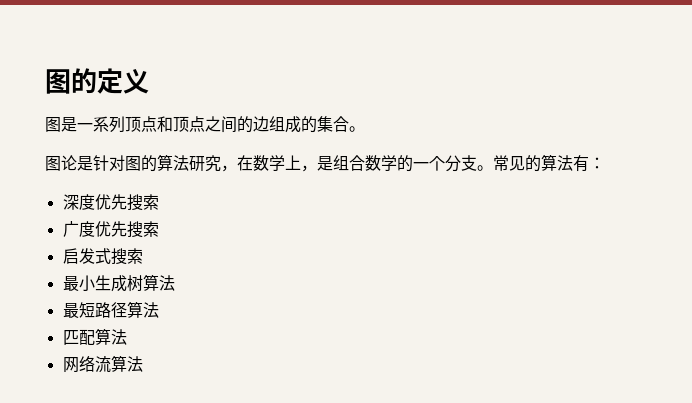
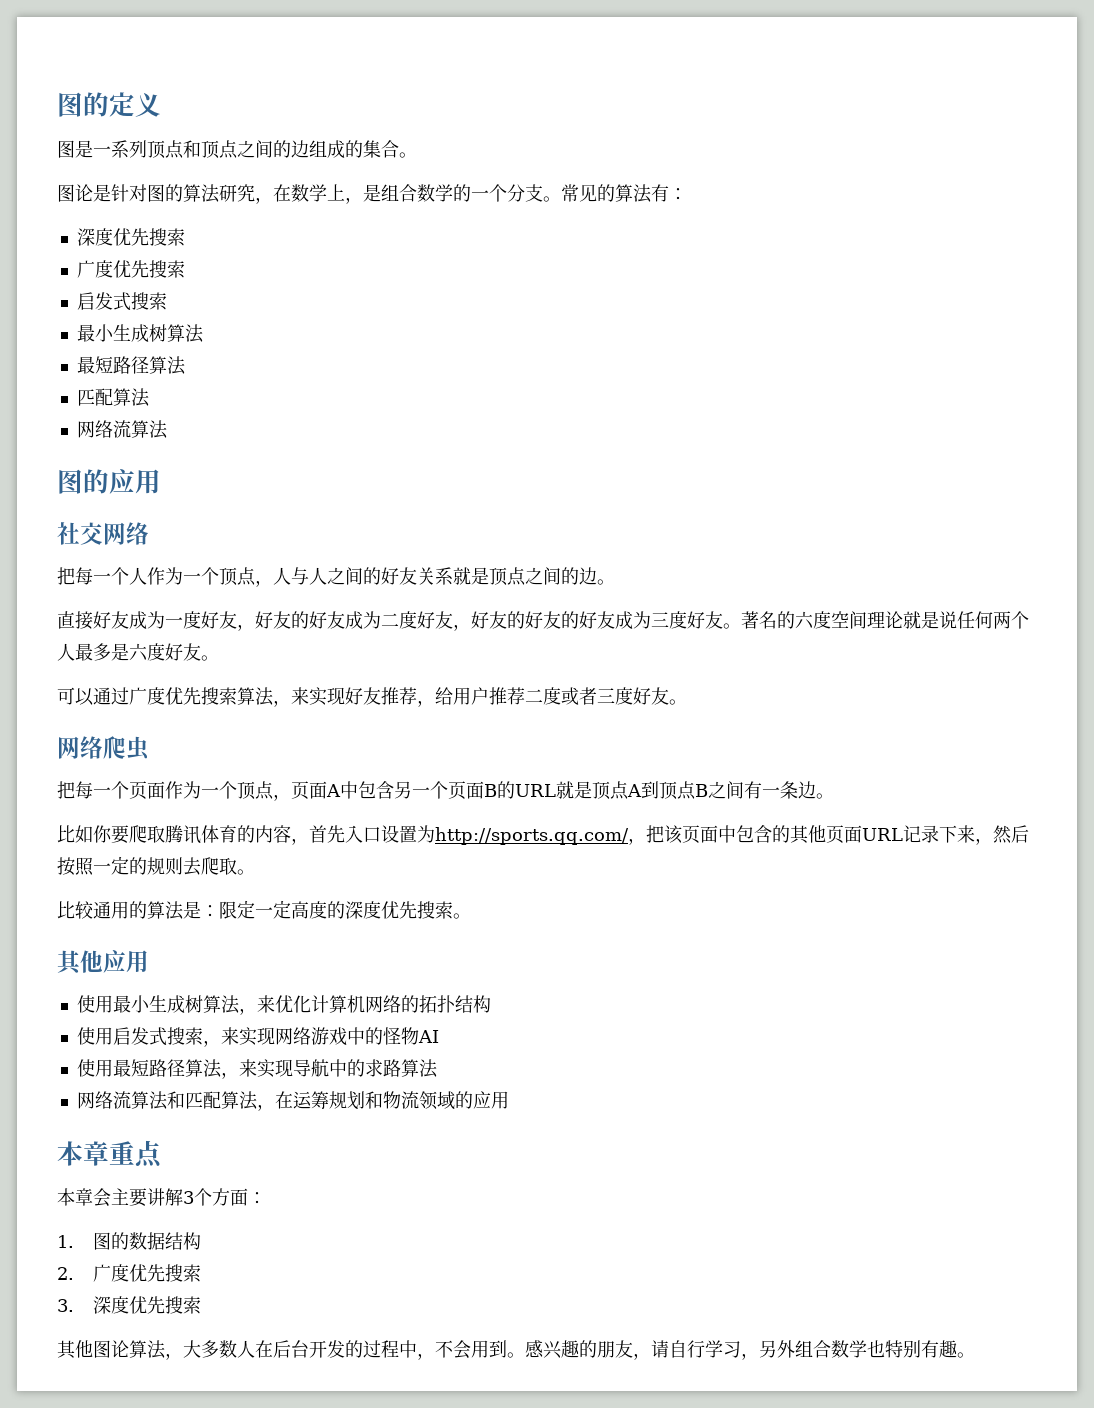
(143, 364) none -> [57,469,161,494] [57,522,149,545] [57,567,615,587] [57,611,1029,631] [57,643,219,661] [57,687,687,707] [57,736,150,761] [57,781,834,801] [57,825,1029,845] [57,856,255,876] [57,900,471,920] [57,950,149,975] [76,995,491,1015] [76,1027,439,1047] [76,1059,438,1079] [76,1091,509,1111] [57,1140,162,1168] [57,1188,266,1207] [57,1232,201,1250] [57,1264,201,1282] [57,1296,201,1314] [57,1340,975,1360] // 图的应用 // 社交网络 // 把每一个人作为一个顶点，人与人之间的好友关系就是顶点之间的边。 // 直接好友成为一度好友，好友的好友成为二度好友，好友的好友的好友成为三度好友。著名的六度空间理论就是说任何两个人最多是六度好友。 // 可以通过广度优先搜索算法，来实现好友推荐，给用户推荐二度或者三度好友。 // 网络爬虫 // 把每一个页面作为一个顶点，页面A中包含另一个页面B的URL就是顶点A到顶点B之间有一条边。 // 比如你要爬取腾讯体育的内容，首先入口设置为http://sports.qq.com/，把该页面中包含的其他页面URL记录下来，然后按照一定的规则去爬取。 // 比较通用的算法是：限定一定高度的深度优先搜索。 // 其他应用 // 使用最小生成树算法，来优化计算机网络的拓扑结构 // 使用启发式搜索，来实现网络游戏中的怪物AI // 使用最短路径算法，来实现导航中的求路算法 // 网络流算法和匹配算法，在运筹规划和物流领域的应用 // 本章重点 // 本章会主要讲解3个方面： // 1.图的数据结构 // 2.广度优先搜索 // 3.深度优先搜索 // 其他图论算法，大多数人在后台开发的过程中，不会用到。感兴趣的朋友，请自行学习，另外组合数学也特别有趣。

